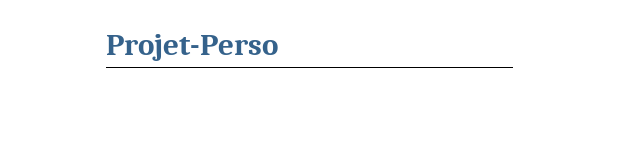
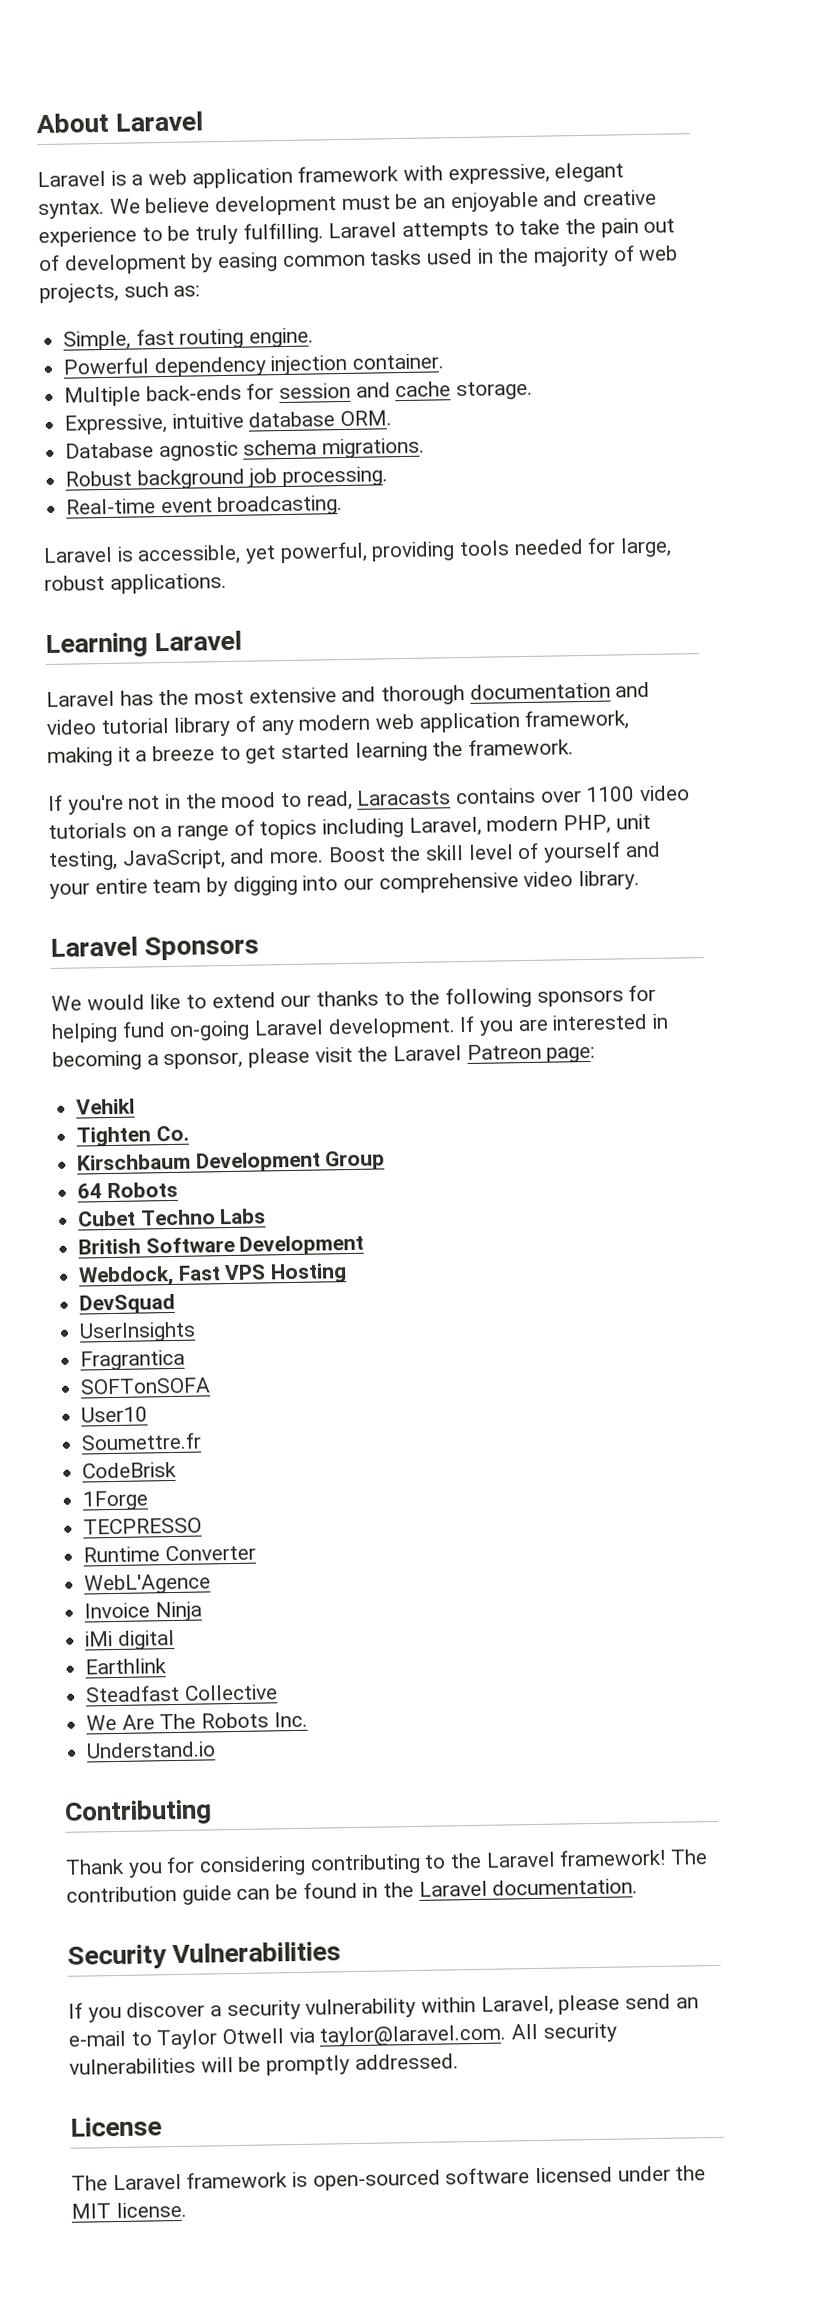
[106,34,278,61] Projet-Perso -> [36,111,204,134] [37,162,625,189] [38,189,658,220] [38,218,676,248] [38,245,679,275] [39,281,201,304] [63,327,315,351] [63,353,445,378] [64,380,534,407] [64,410,393,435] [65,437,426,462] [65,466,389,490] [66,495,344,517] [43,537,673,566] [44,572,227,594] [45,630,243,659] [46,681,651,708] [46,709,630,737] [47,738,575,768] [48,785,691,815] [48,813,651,841] [48,841,661,871] [49,870,641,899] [50,935,260,961] [51,984,657,1011] [51,1013,670,1043] [52,1043,596,1071] [76,1098,136,1115] [76,1125,189,1147] [77,1150,386,1173] [77,1181,178,1199] [78,1208,267,1227] [78,1234,365,1256] [78,1263,348,1288] [79,1293,176,1315] [79,1321,197,1343] [80,1349,186,1371] [80,1377,212,1395] [81,1406,149,1423] [81,1432,202,1451] [82,1461,178,1479] [82,1490,150,1511] [83,1517,203,1535] [83,1544,256,1563] [84,1573,212,1595] [84,1601,202,1622] [85,1630,175,1650] [85,1658,168,1675] [85,1684,278,1703] [86,1711,308,1731] [86,1741,217,1759] [64,1799,212,1826] [65,1848,709,1878] [66,1878,639,1905] [67,1941,342,1970] [68,1993,699,2023] [68,2022,617,2050] [69,2053,459,2076] [70,2116,162,2137] [71,2165,707,2191] [71,2201,187,2219] About Laravel // Laravel is a web application framework with expressive, elegant syntax. We believe development must be an enjoyable and creative experience to be truly fulfilling. Laravel attempts to take the pain out of development by easing common tasks used in the majority of web projects, such as: // Simple, fast routing engine. // Powerful dependency injection container. // Multiple back-ends for session and cache storage. // Expressive, intuitive database ORM. // Database agnostic schema migrations. // Robust background job processing. // Real-time event broadcasting. // Laravel is accessible, yet powerful, providing tools needed for large, robust applications. // Learning Laravel // Laravel has the most extensive and thorough documentation and video tutorial library of any modern web application framework, making it a breeze to get started learning the framework. // If you're not in the mood to read, Laracasts contains over 1100 video tutorials on a range of topics including Laravel, modern PHP, unit testing, JavaScript, and more. Boost the skill level of yourself and your entire team by digging into our comprehensive video library. // Laravel Sponsors // We would like to extend our thanks to the following sponsors for helping fund on-going Laravel development. If you are interested in becoming a sponsor, please visit the Laravel Patreon page: // Vehikl // Tighten Co. // Kirschbaum Development Group // 64 Robots // Cubet Techno Labs // British Software Development // Webdock, Fast VPS Hosting // DevSquad // UserInsights // Fragrantica // SOFTonSOFA // User10 // Soumettre.fr // CodeBrisk // 1Forge // TECPRESSO // Runtime Converter // WebL'Agence // Invoice Ninja // iMi digital // Earthlink // Steadfast Collective // We Are The Robots Inc. // Understand.io // Contributing // Thank you for considering contributing to the Laravel framework! The contribution guide can be found in the Laravel documentation. // Security Vulnerabilities // If you discover a security vulnerability within Laravel, please send an e-mail to Taylor Otwell via taylor@laravel.com. All security vulnerabilities will be promptly addressed. // License // The Laravel framework is open-sourced software licensed under the MIT license.

